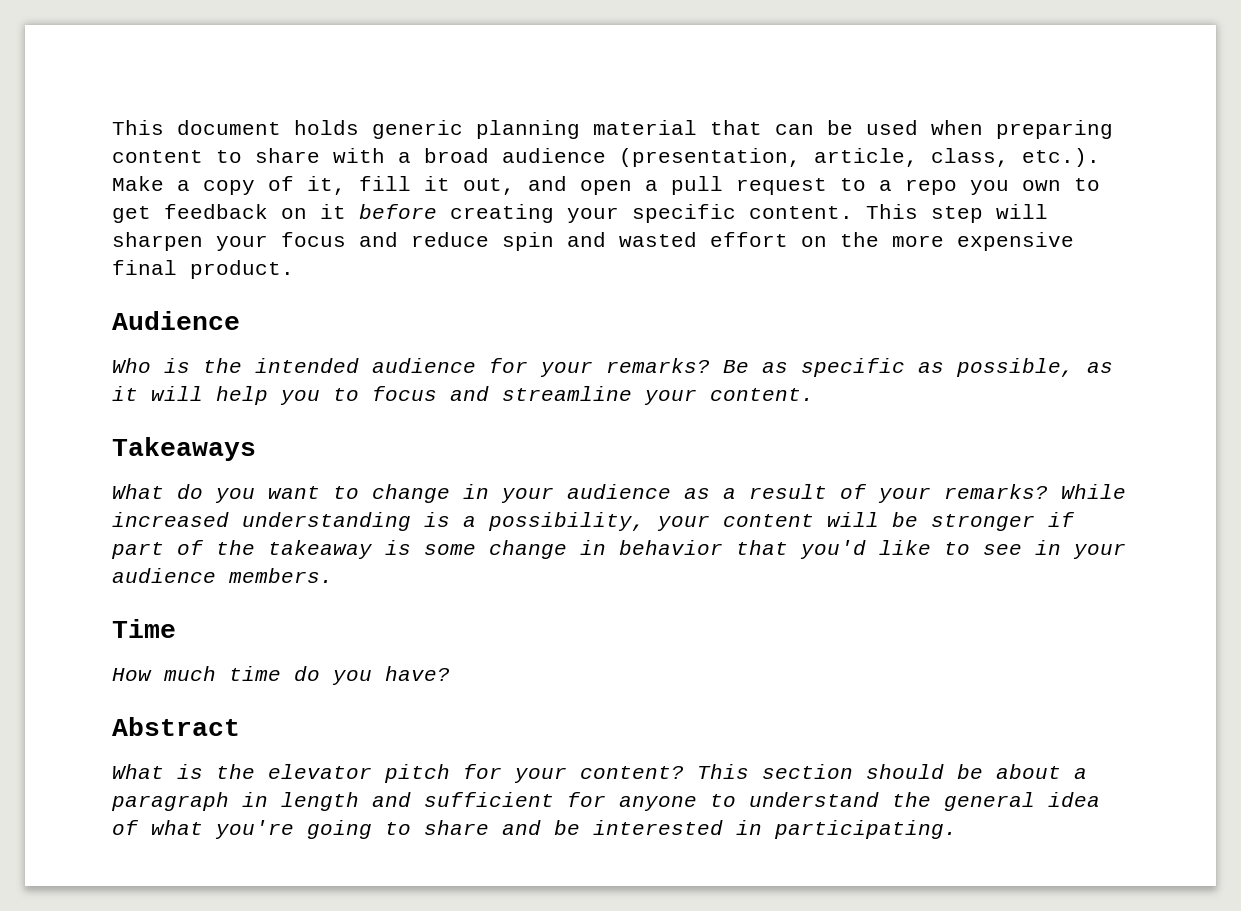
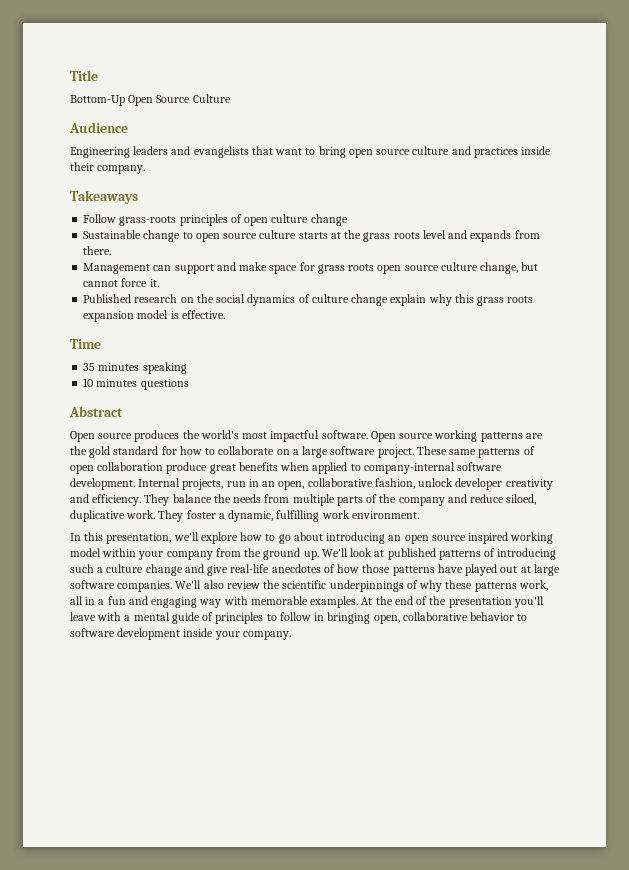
[112,120,1113,139] [112,148,1100,167] [112,176,1100,195] [112,204,1048,223] [112,232,1074,251] [112,260,294,279] [112,311,240,330] [112,358,1113,377] [112,386,814,405] [112,437,256,461] [112,484,1126,503] [112,512,1075,531] [111,540,1126,559] [112,568,333,583] [112,619,176,638] [112,666,450,685] [112,717,240,736] [112,764,1087,783] [111,792,1100,811] [112,820,957,839] This document holds generic planning material that can be used when preparing content to share with a broad audience (presentation, article, class, etc.). Make a copy of it, fill it out, and open a pull request to a repo you own to get feedback on it before creating your specific content. This step will sharpen your focus and reduce spin and wasted effort on the more expensive final product. // Audience // Who is the intended audience for your remarks? Be as specific as possible, as it will help you to focus and streamline your content. // Takeaways // What do you want to change in your audience as a result of your remarks? While increased understanding is a possibility, your content will be stronger if part of the takeaway is some change in behavior that you'd like to see in your audience members. // Time // How much time do you have? // Abstract // What is the elevator pitch for your content? This section should be about a paragraph in length and sufficient for anyone to understand the general idea of what you're going to share and be interested in participating. -> [70,70,98,81] [70,94,231,106] [69,122,128,133] [70,146,552,158] [70,162,146,174] [70,190,138,204] [83,214,348,226] [83,230,540,242] [83,246,112,255] [83,262,539,274] [83,278,159,287] [83,294,534,306] [83,310,225,322] [70,339,101,349] [83,362,187,374] [83,378,189,390] [69,406,123,417] [70,430,543,442] [70,446,535,458] [70,462,503,474] [70,478,553,490] [70,494,537,506] [70,510,419,522] [70,532,554,544] [70,548,557,560] [70,564,560,576] [70,580,548,592] [70,596,544,608] [70,612,528,624] [70,628,291,640] Title // Bottom-Up Open Source Culture // Audience // Engineering leaders and evangelists that want to bring open source culture and practices inside their company. // Takeaways // Follow grass-roots principles of open culture change // Sustainable change to open source culture starts at the grass roots level and expands from there. // Management can support and make space for grass roots open source culture change, but cannot force it. // Published research on the social dynamics of culture change explain why this grass roots expansion model is effective. // Time // 35 minutes speaking // 10 minutes questions // Abstract // Open source produces the world's most impactful software. Open source working patterns are the gold standard for how to collaborate on a large software project. These same patterns of open collaboration produce great benefits when applied to company-internal software development. Internal projects, run in an open, collaborative fashion, unlock developer creativity and efficiency. They balance the needs from multiple parts of the company and reduce siloed, duplicative work. They foster a dynamic, fulfilling work environment. // In this presentation, we'll explore how to go about introducing an open source inspired working model within your company from the ground up. We'll look at published patterns of introducing such a culture change and give real-life anecdotes of how those patterns have played out at large software companies. We'll also review the scientific underpinnings of why these patterns work, all in a fun and engaging way with memorable examples. At the end of the presentation you'll leave with a mental guide of principles to follow in bringing open, collaborative behavior to software development inside your company.

